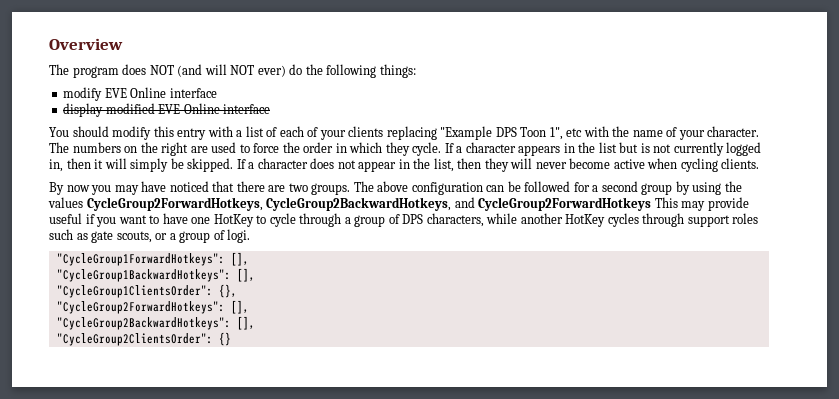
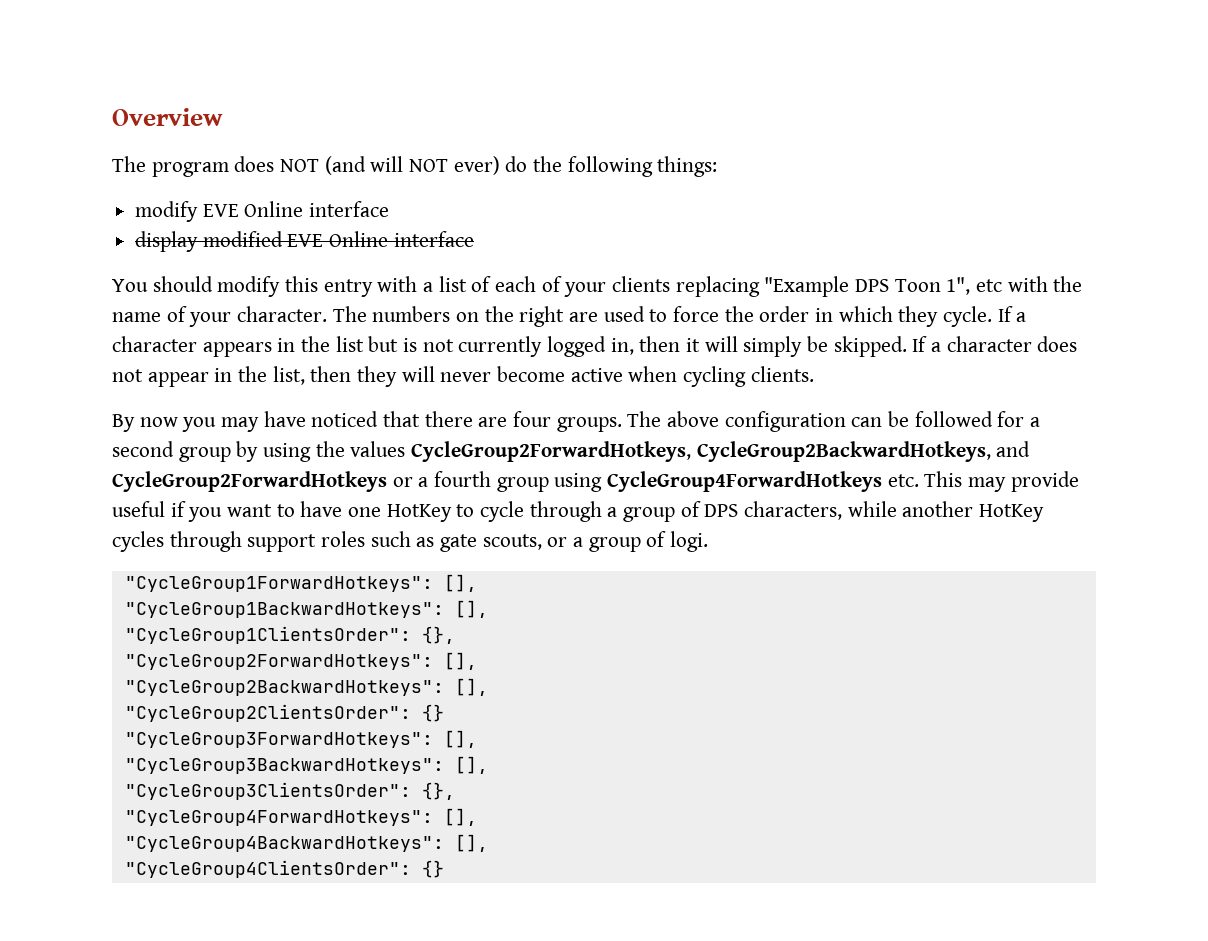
[288,183,308,192] two -> [513,411,552,427] four
(652, 204) none -> [392,471,919,492] or a fourth group using CycleGroup4ForwardHotkeys etc.
(231, 339) none -> [124,730,477,748] [124,756,488,774] [124,782,455,800] [124,808,477,826] [124,834,488,852] [124,860,444,878] // "CycleGroup3ForwardHotkeys": [], // "CycleGroup3BackwardHotkeys": [], // "CycleGroup3ClientsOrder": {}, // "CycleGroup4ForwardHotkeys": [], // "CycleGroup4BackwardHotkeys": [], // "CycleGroup4ClientsOrder": {}

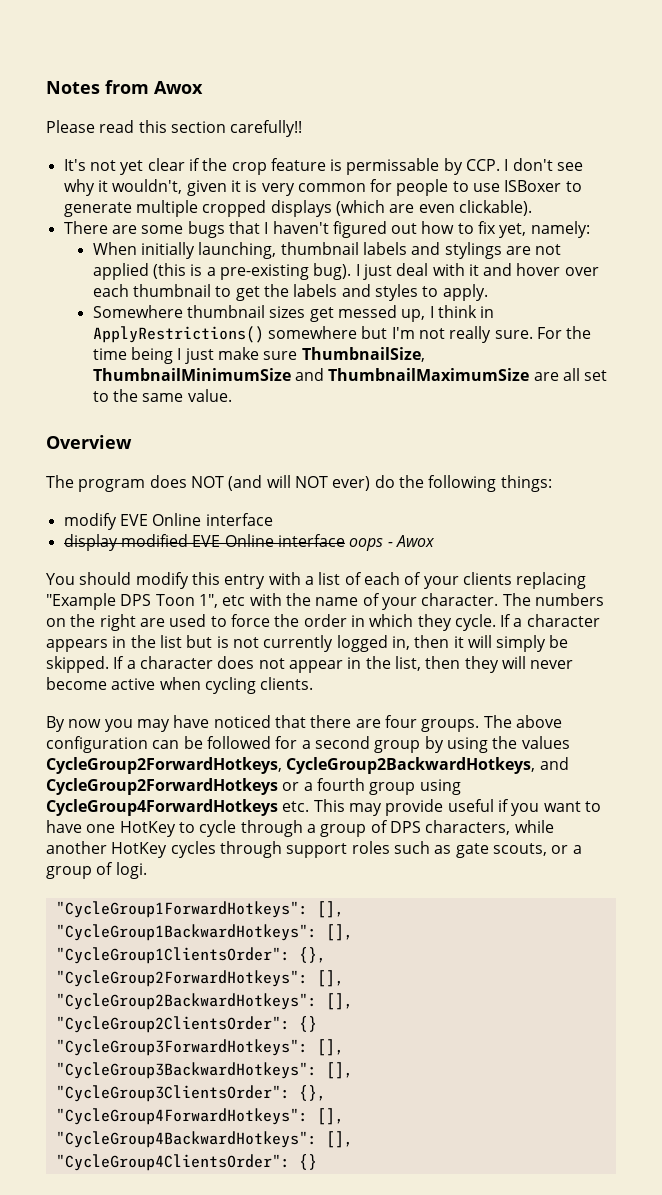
(112, 117) none -> [46,80,203,94] [46,120,303,137] [63,158,584,175] [63,179,582,196] [63,200,532,217] [63,221,590,238] [92,242,562,259] [92,263,599,280] [92,284,488,301] [92,305,495,322] [92,326,592,343] [92,347,425,364] [92,368,608,381] [92,389,232,402] Notes from Awox // Please read this section carefully!! // It's not yet clear if the crop feature is permissable by CCP. I don't see why it wouldn't, given it is very common for people to use ISBoxer to generate multiple cropped displays (which are even clickable). // There are some bugs that I haven't figured out how to fix yet, namely: // When initially launching, thumbnail labels and stylings are not applied (this is a pre-existing bug). I just deal with it and hover over each thumbnail to get the labels and styles to apply. // Somewhere thumbnail sizes get messed up, I think in ApplyRestrictions() somewhere but I'm not really sure. For the time being I just make sure ThumbnailSize, ThumbnailMinimumSize and ThumbnailMaximumSize are all set to the same value. //
(474, 239) none -> [349,535,435,551] oops - Awox

